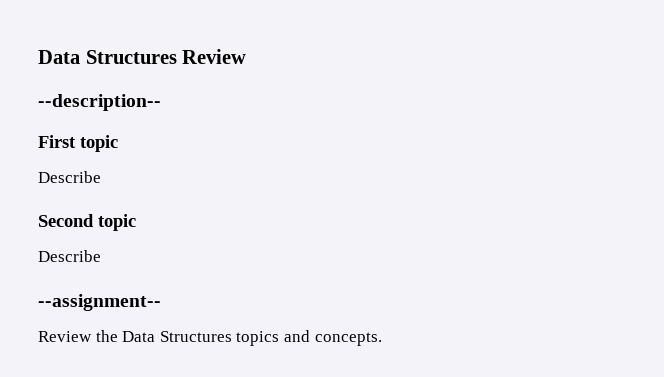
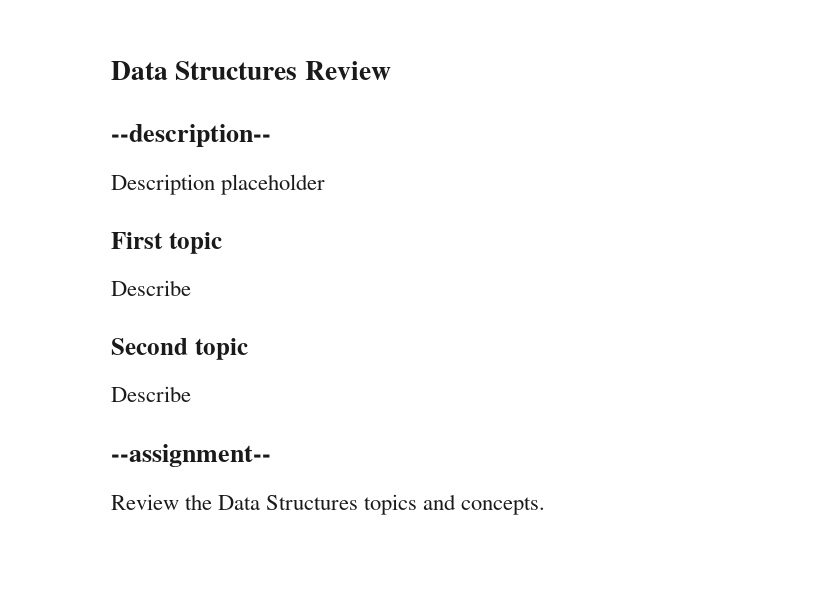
(161, 102) none -> [111,174,326,195] // Description placeholder

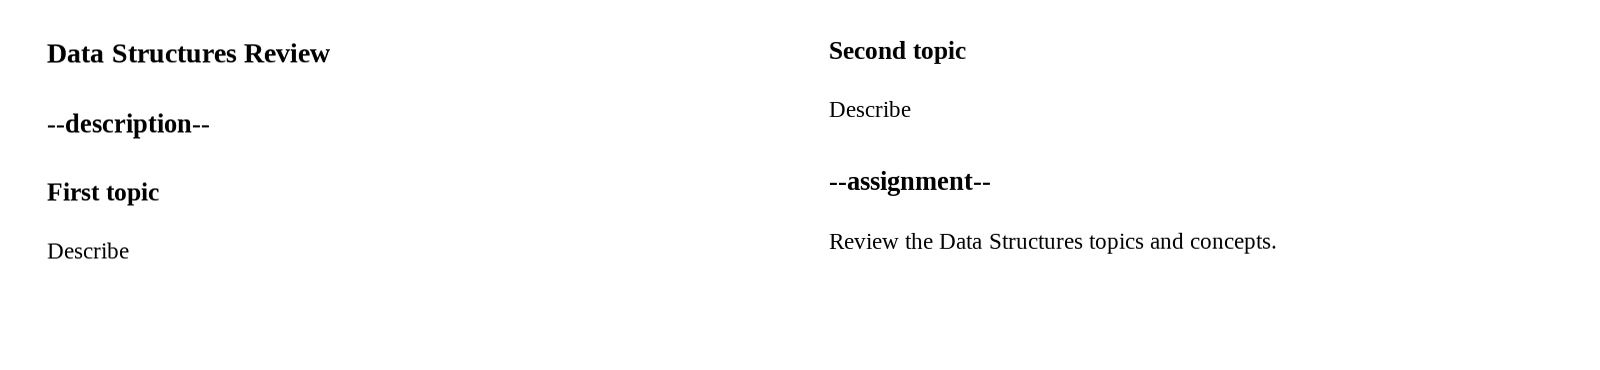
[111,174,326,195] // Description placeholder -> (210, 126) none

